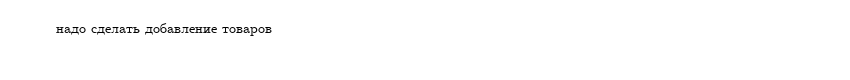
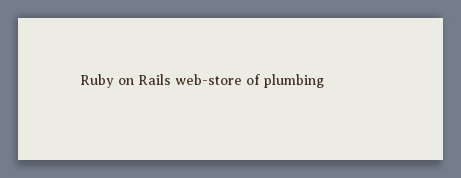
[56,23,272,36] надо сделать добавление товаров -> [80,74,324,88] Ruby on Rails web-store of plumbing

